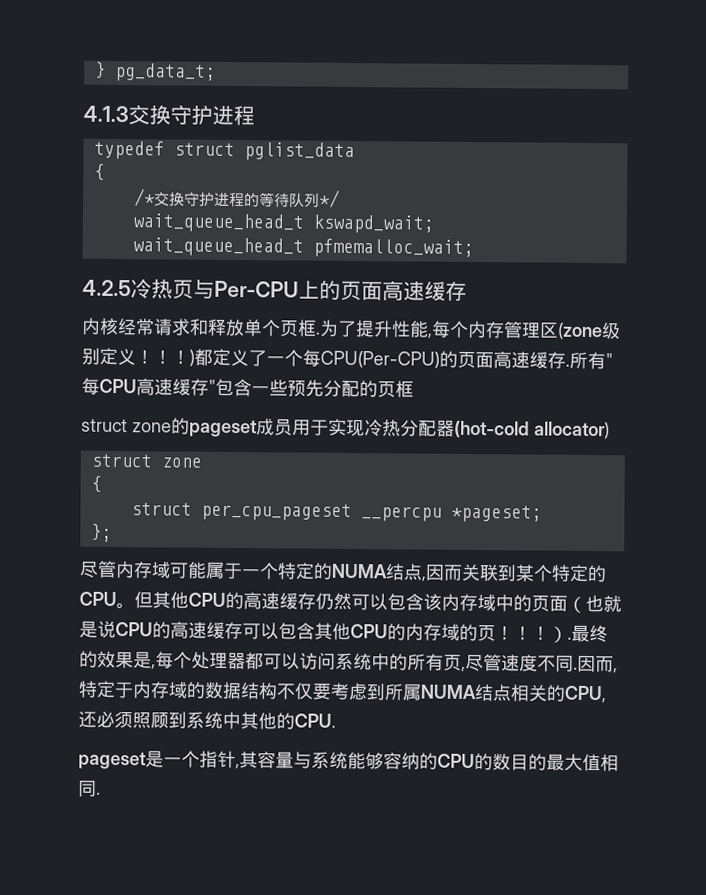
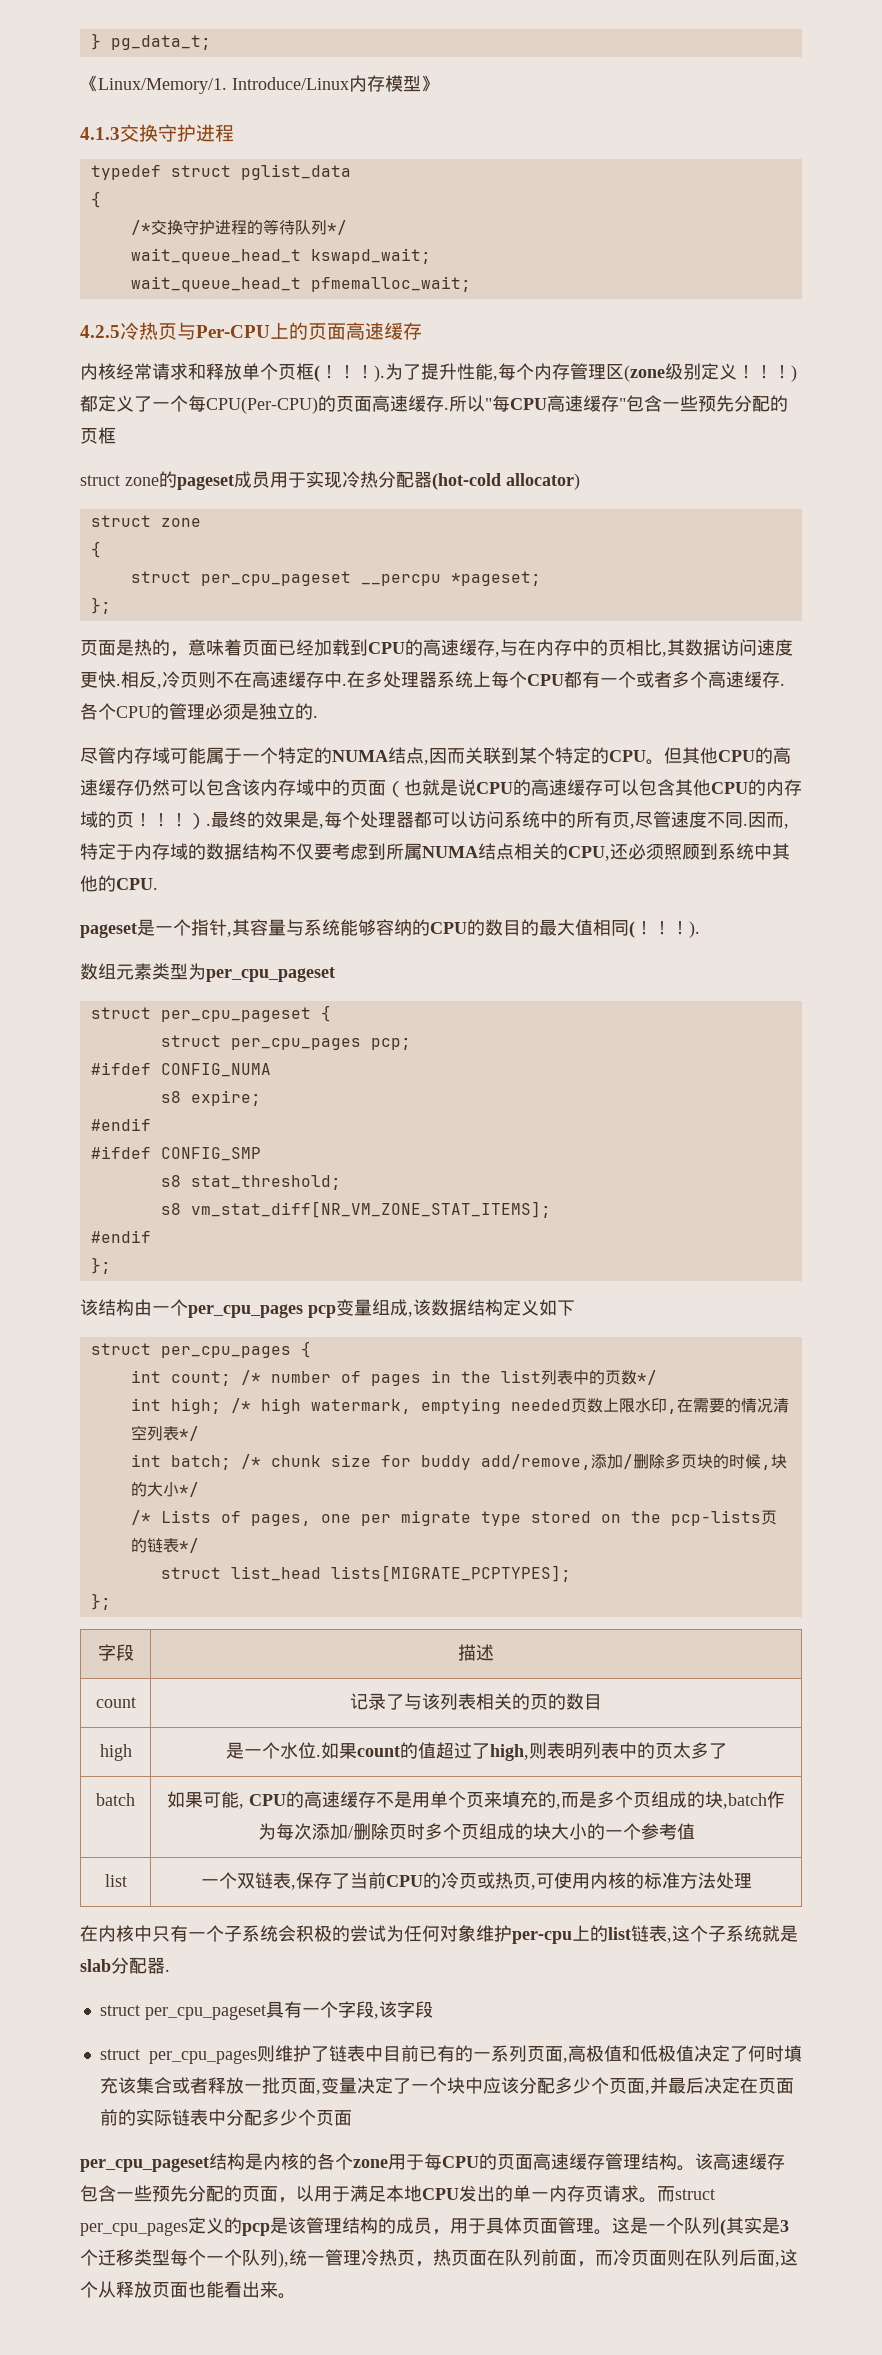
(216, 72) none -> [80,75,439,94] // 《Linux/Memory/1. Introduce/Linux内存模型》
[315,331,320,335] . -> [314,365,385,382] (！！！).
[587,351,606,370] 有 -> [467,395,485,412] 以
(112, 532) none -> [80,639,793,657] [80,671,785,689] [80,703,318,720] // 页面是热的，意味着页面已经加载到CPU的高速缓存,与在内存中的页相比,其数据访问速度更快.相反,冷页则不在高速缓存中.在多处理器系统上每个CPU都有一个或者多个高速缓存.各个CPU的管理必须是独立的.
[96,791,101,795] . -> [629,921,700,938] [80,963,335,982] [90,1005,331,1022] [160,1035,411,1050] [90,1062,271,1077] [160,1090,261,1106] [90,1118,151,1131] [90,1146,261,1161] [160,1175,341,1190] [160,1201,551,1218] [90,1230,151,1243] [90,1257,111,1274] [80,1299,575,1318] [90,1341,311,1358] [130,1370,657,1386] [130,1398,789,1414] [130,1425,199,1441] [130,1453,787,1470] [130,1482,199,1497] [130,1510,777,1526] [130,1538,199,1553] [160,1565,571,1582] [90,1593,111,1610] [97,1644,134,1661] [458,1644,494,1661] [95,1697,136,1708] [350,1693,602,1710] [99,1744,132,1761] [225,1742,727,1761] [96,1793,135,1806] [167,1791,785,1809] [257,1823,695,1840] [104,1874,127,1887] [200,1872,752,1890] [80,1925,798,1944] [80,1957,170,1974] [99,2001,433,2020] [99,2045,802,2064] [99,2077,794,2095] [99,2109,352,2126] [80,2153,785,2172] [80,2185,715,2203] [80,2217,789,2236] [80,2249,798,2268] [80,2281,296,2299] (！！！). // 数组元素类型为per_cpu_pageset // struct per_cpu_pageset { // struct per_cpu_pages pcp; // #ifdef CONFIG_NUMA // s8 expire; // #endif // #ifdef CONFIG_SMP // s8 stat_threshold; // s8 vm_stat_diff[NR_VM_ZONE_STAT_ITEMS]; // #endif // }; // 该结构由一个per_cpu_pages pcp变量组成,该数据结构定义如下 // struct per_cpu_pages { // int count; /* number of pages in the list列表中的页数*/ // int high; /* high watermark, emptying needed页数上限水印,在需要的情况清空列表*/ // int batch; /* chunk size for buddy add/remove,添加/删除多页块的时候,块的大小*/ // /* Lists of pages, one per migrate type stored on the pcp-lists页的链表*/ // struct list_head lists[MIGRATE_PCPTYPES]; // }; // 字段 | 描述 // count | 记录了与该列表相关的页的数目 // high | 是一个水位.如果count的值超过了high,则表明列表中的页太多了 // batch | 如果可能, CPU的高速缓存不是用单个页来填充的,而是多个页组成的块,batch作为每次添加/删除页时多个页组成的块大小的一个参考值 // list | 一个双链表,保存了当前CPU的冷页或热页,可使用内核的标准方法处理 // 在内核中只有一个子系统会积极的尝试为任何对象维护per-cpu上的list链表,这个子系统就是slab分配器. // struct per_cpu_pageset具有一个字段,该字段 // struct per_cpu_pages则维护了链表中目前已有的一系列页面,高极值和低极值决定了何时填充该集合或者释放一批页面,变量决定了一个块中应该分配多少个页面,并最后决定在页面前的实际链表中分配多少个页面 // per_cpu_pageset结构是内核的各个zone用于每CPU的页面高速缓存管理结构。该高速缓存包含一些预先分配的页面，以用于满足本地CPU发出的单一内存页请求。而struct per_cpu_pages定义的pcp是该管理结构的成员，用于具体页面管理。这是一个队列(其实是3个迁移类型每个一个队列),统一管理冷热页，热页面在队列前面，而冷页面则在队列后面,这个从释放页面也能看出来。

